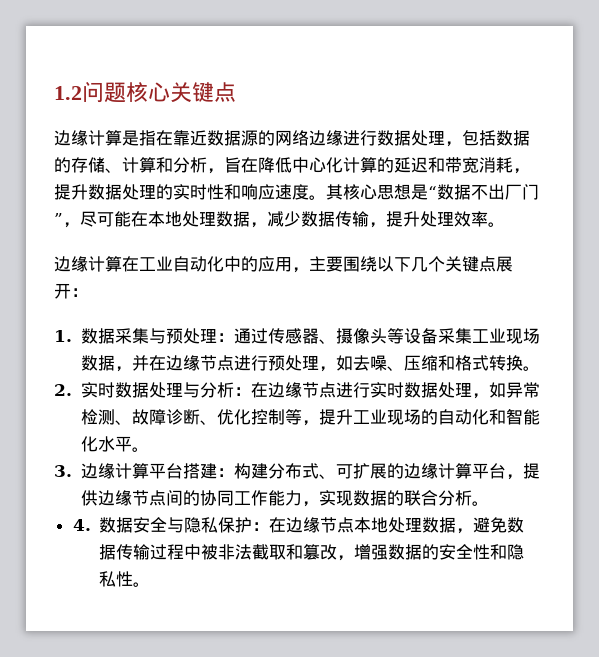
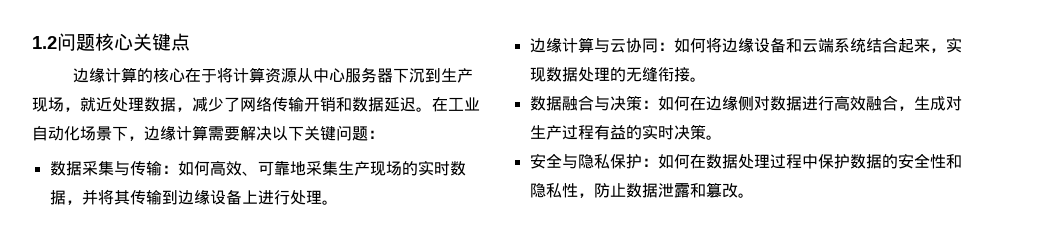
[122,130,530,147] [54,157,530,174] [54,184,539,200] [54,211,505,228] [54,256,513,273] [54,283,88,299] [54,328,540,344] [80,355,540,372] [54,382,540,399] [80,408,540,426] [80,436,149,452] [54,463,540,480] [80,490,489,507] [72,517,525,534] [99,544,389,561] 是指在靠近数据源的网络边缘进行数据处理，包括数据的存储、计算和分析，旨在降低中心化计算的延迟和带宽消耗，提升数据处理的实时性和响应速度。其核心思想是“数据不出厂门”，尽可能在本地处理数据，减少数据传输，提升处理效率。 // 边缘计算在工业自动化中的应用，主要围绕以下几个关键点展开： // 1.数据采集与预处理：通过传感器、摄像头等设备采集工业现场数据，并在边缘节点进行预处理，如去噪、压缩和格式转换。 // 2.实时数据处理与分析：在边缘节点进行实时数据处理，如异常检测、故障诊断、优化控制等，提升工业现场的自动化和智能化水平。 // 3.边缘计算平台搭建：构建分布式、可扩展的边缘计算平台，提供边缘节点间的协同工作能力，实现数据的联合分析。 // 4.数据安全与隐私保护：在边缘节点本地处理数据，避免数据传输过程中被非法截取和篡改，增强 -> [136,67,473,83] [32,97,480,112] [32,125,384,141] [49,160,466,176] [49,189,338,205] [529,37,962,53] [529,67,706,82] [529,95,962,111] [529,124,722,140] [529,153,850,169] 的核心在于将计算资源从中心服务器下沉到生产现场，就近处理数据，减少了网络传输开销和数据延迟。在工业自动化场景下，边缘计算需要解决以下关键问题： // 数据采集与传输：如何高效、可靠地采集生产现场的实时数据，并将其传输到边缘设备上进行处理。 // 边缘计算与云协同：如何将边缘设备和云端系统结合起来，实现数据处理的无缝衔接。 // 数据融合与决策：如何在边缘侧对数据进行高效融合，生成对生产过程有益的实时决策。 // 安全与隐私保护：如何在数据处理过程中保护
(134, 579) none -> [577,182,738,198] ，防止数据泄露和篡改

